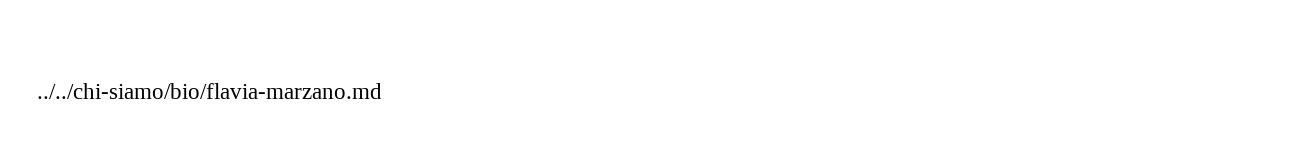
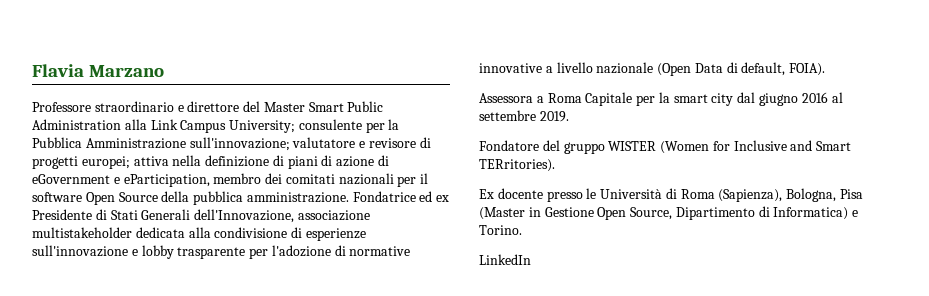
[37,83,382,99] ../../chi-siamo/bio/flavia-marzano.md -> [32,64,165,77] [32,101,384,112] [32,119,400,133] [32,137,431,151] [32,155,390,169] [32,173,429,187] [32,191,450,205] [32,209,370,223] [32,227,366,241] [32,245,411,259] [479,62,826,76] [479,92,843,106] [479,110,569,122] [479,140,852,154] [479,159,555,172] [479,188,864,202] [479,206,859,220] [479,225,522,235] [479,254,531,265] Flavia Marzano // Professore straordinario e direttore del Master Smart Public Administration alla Link Campus University; consulente per la Pubblica Amministrazione sull'innovazione; valutatore e revisore di progetti europei; attiva nella definizione di piani di azione di eGovernment e eParticipation, membro dei comitati nazionali per il software Open Source della pubblica amministrazione. Fondatrice ed ex Presidente di Stati Generali dell'Innovazione, associazione multistakeholder dedicata alla condivisione di esperienze sull'innovazione e lobby trasparente per l'adozione di normative innovative a livello nazionale (Open Data di default, FOIA). // Assessora a Roma Capitale per la smart city dal giugno 2016 al settembre 2019. // Fondatore del gruppo WISTER (Women for Inclusive and Smart TERritories). // Ex docente presso le Università di Roma (Sapienza), Bologna, Pisa (Master in Gestione Open Source, Dipartimento di Informatica) e Torino. // LinkedIn

